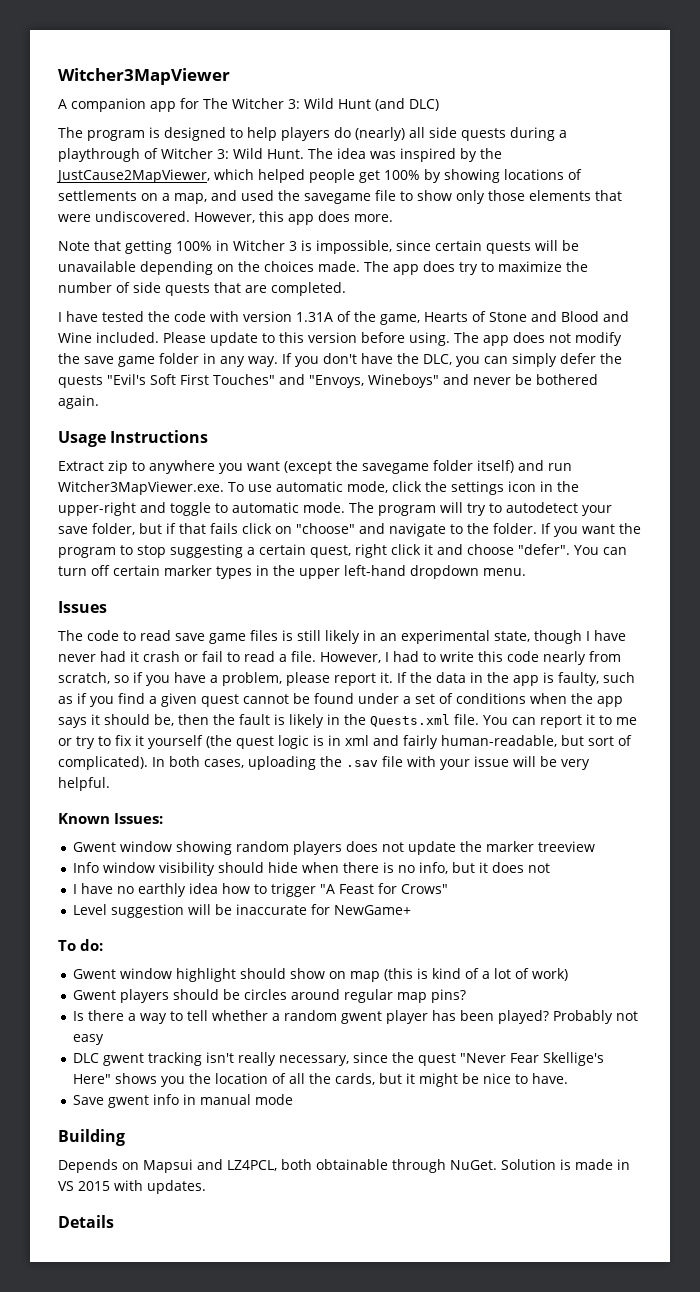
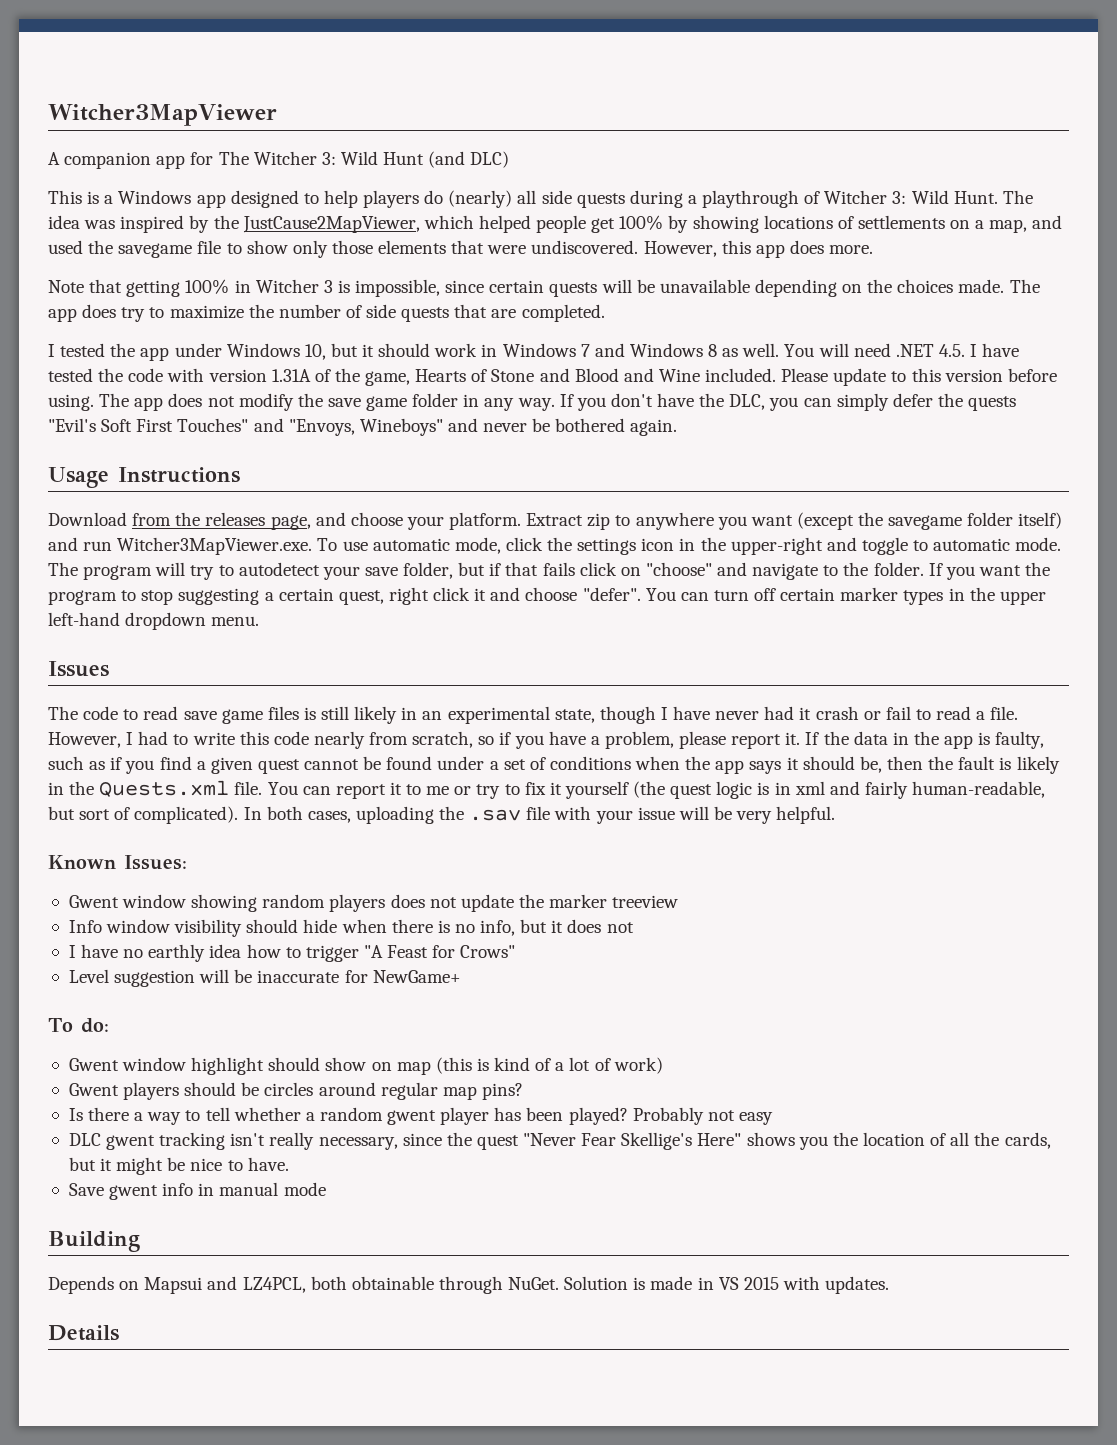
[58,127,160,141] The program is -> [48,190,226,208] This is a Windows app
(62, 317) none -> [60,343,978,361] tested the app under Windows 10, but it should work in Windows 7 and Windows 8 as well. You will need .NET 4.5. I
(209, 436) none -> [48,512,522,530] Download from the releases page, and choose your platform.

